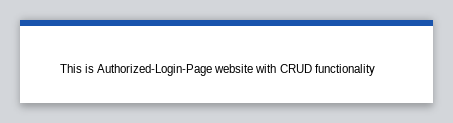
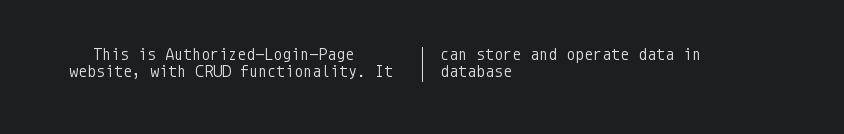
[214,64,254,73] website -> [69,65,141,79] website,
[314,64,375,76] functionality -> [240,65,393,79] [440,48,701,63] [440,65,512,77] functionality. It can store and operate data in database

